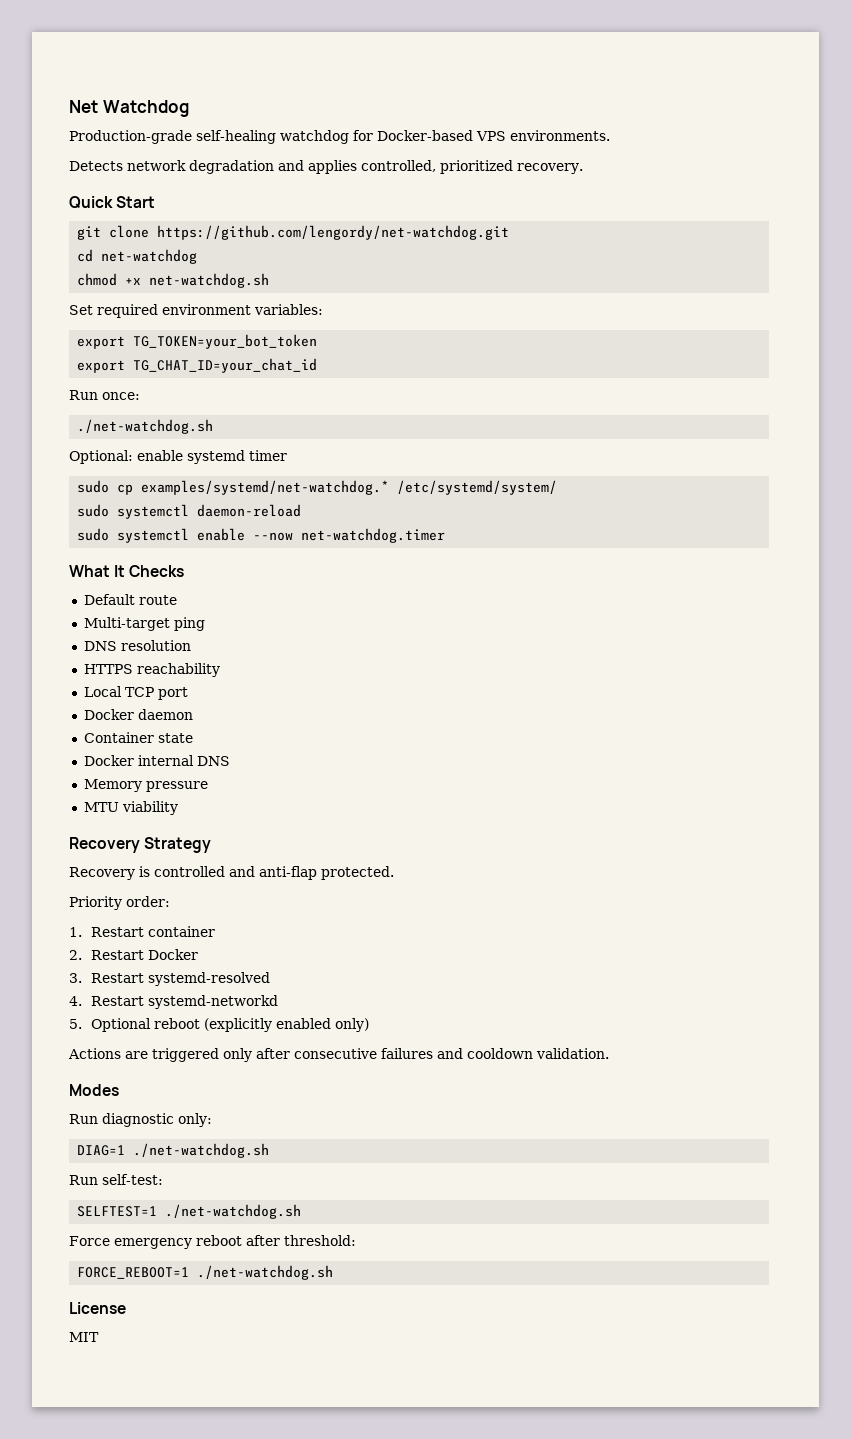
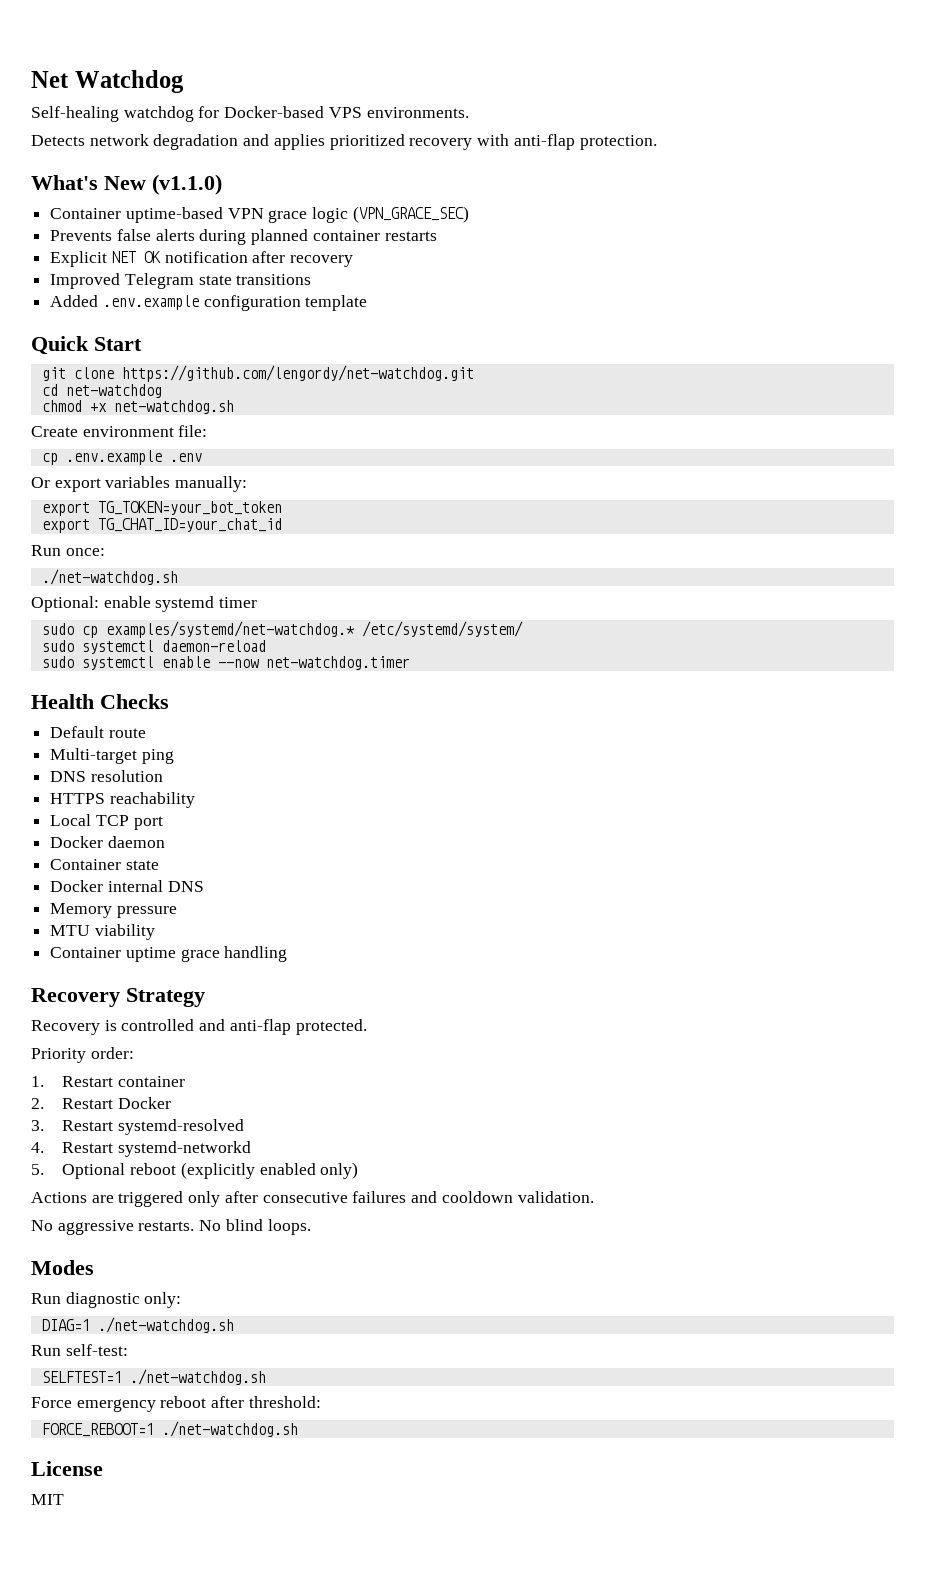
[69,130,276,144] Production-grade self-healing -> [31,106,119,122] Self-healing
[361,160,583,174] controlled, prioritized recovery. -> [329,134,657,150] [31,174,222,195] [50,206,469,223] [50,229,437,245] [50,251,354,267] [50,273,312,289] [50,295,368,311] prioritized recovery with anti-flap protection. // What's New (v1.1.0) // Container uptime-based VPN grace logic (VPN_GRACE_SEC) // Prevents false alerts during planned container restarts // Explicit NET OK notification after recovery // Improved Telegram state transitions // Added .env.example configuration template
[69,304,323,318] Set required environment variables: -> [31,425,208,437] [41,450,202,465] [31,476,248,492] Create environment file: // cp .env.example .env // Or export variables manually:
[69,565,126,577] What It -> [31,694,94,709] Health
(178, 808) none -> [50,946,288,962] // Container uptime grace handling
(609, 1053) none -> [31,1219,311,1235] // No aggressive restarts. No blind loops.

